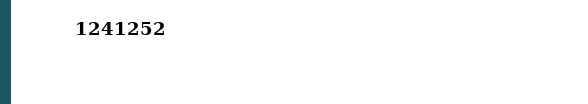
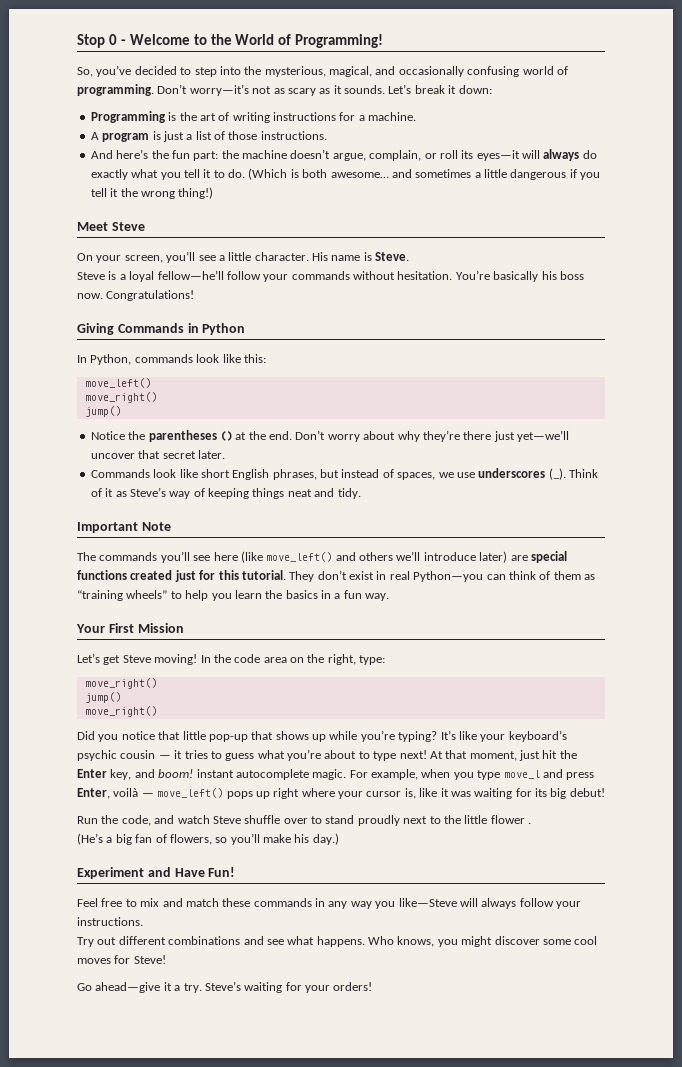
[75,22,166,35] 1241252 -> [77,34,384,48] [77,65,568,77] [77,84,492,96] [90,111,417,123] [90,131,327,142] [90,149,597,161] [90,168,601,180] [90,187,214,199] [77,222,145,231] [77,251,410,263] [77,270,584,282] [77,290,195,301] [77,323,246,335] [77,354,266,365] [84,378,151,388] [84,392,157,403] [84,406,121,417] [90,430,569,442] [90,450,225,459] [90,468,598,480] [90,487,361,499] [77,522,171,533] [77,551,567,563] [77,570,595,582] [77,590,390,601] [76,623,184,633] [77,653,386,665] [84,678,157,689] [84,692,121,703] [84,706,157,717] [77,730,567,742] [77,749,577,761] [77,769,595,780] [77,788,605,799] [77,815,531,826] [77,833,339,845] [77,867,236,879] [77,898,581,909] [77,917,143,926] [77,936,598,947] [77,955,166,964] [77,981,373,993] Stop 0 - Welcome to the World of Programming! // So, you’ve decided to step into the mysterious, magical, and occasionally confusing world of programming. Don’t worry—it’s not as scary as it sounds. Let’s break it down: // Programming is the art of writing instructions for a machine. // A program is just a list of those instructions. // And here’s the fun part: the machine doesn’t argue, complain, or roll its eyes—it will always do exactly what you tell it to do. (Which is both awesome… and sometimes a little dangerous if you tell it the wrong thing!) // Meet Steve // On your screen, you’ll see a little character. His name is Steve. // Steve is a loyal fellow—he’ll follow your commands without hesitation. You’re basically his boss now. Congratulations! // Giving Commands in Python // In Python, commands look like this: // move_left() // move_right() // jump() // Notice the parentheses () at the end. Don’t worry about why they’re there just yet—we’ll uncover that secret later. // Commands look like short English phrases, but instead of spaces, we use underscores (_). Think of it as Steve’s way of keeping things neat and tidy. // Important Note // The commands you’ll see here (like move_left() and others we’ll introduce later) are special functions created just for this tutorial. They don’t exist in real Python—you can think of them as “training wheels” to help you learn the basics in a fun way. // Your First Mission // Let’s get Steve moving! In the code area on the right, type: // move_right() // jump() // move_right() // Did you notice that little pop-up that shows up while you’re typing? It’s like your keyboard’s psychic cousin — it tries to guess what you’re about to type next! At that moment, just hit the Enter key, and boom! instant autocomplete magic. For example, when you type move_l and press Enter, voilà — move_left() pops up right where your cursor is, like it was waiting for its big debut! // Run the code, and watch Steve shuffle over to stand proudly next to the little flower . // (He’s a big fan of flowers, so you’ll make his day.) // Experiment and Have Fun! // Feel free to mix and match these commands in any way you like—Steve will always follow your instructions. // Try out different combinations and see what happens. Who knows, you might discover some cool moves for Steve! // Go ahead—give it a try. Steve’s waiting for your orders!

